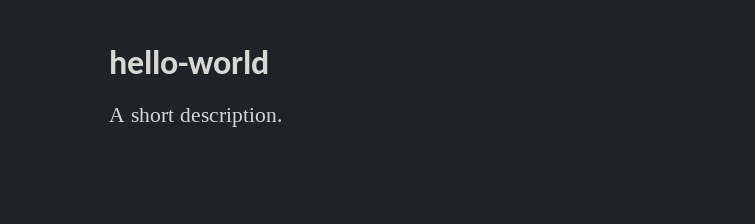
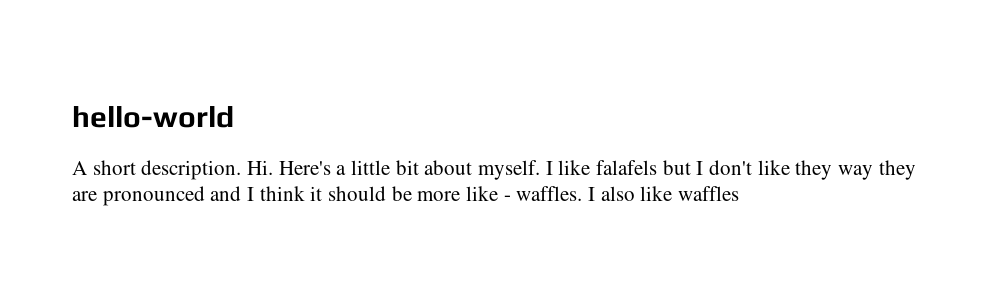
(282, 117) none -> [247,160,916,180] [72,186,740,206] Hi. Here's a little bit about myself. I like falafels but I don't like they way they are pronounced and I think it should be more like - waffles. I also like waffles

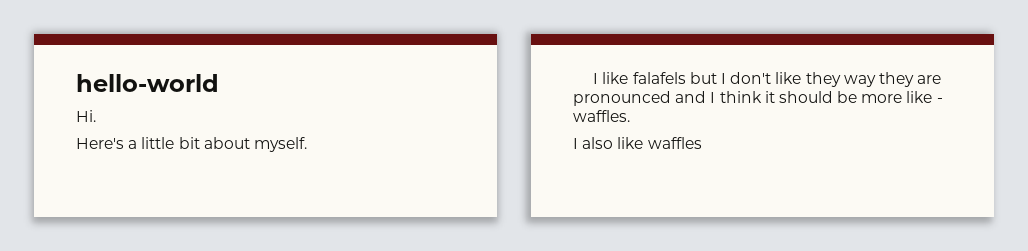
[72,160,242,180] A short description. -> (219, 83) none
(274, 167) none -> (96, 116) //
(541, 170) none -> (307, 144) //
(583, 193) none -> (630, 116) //

